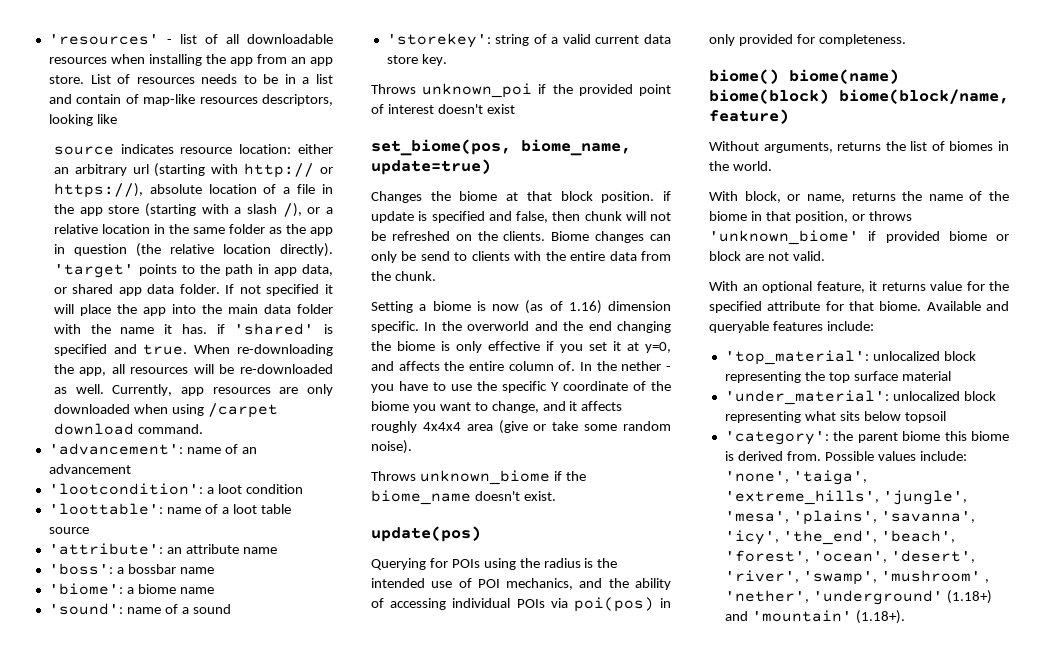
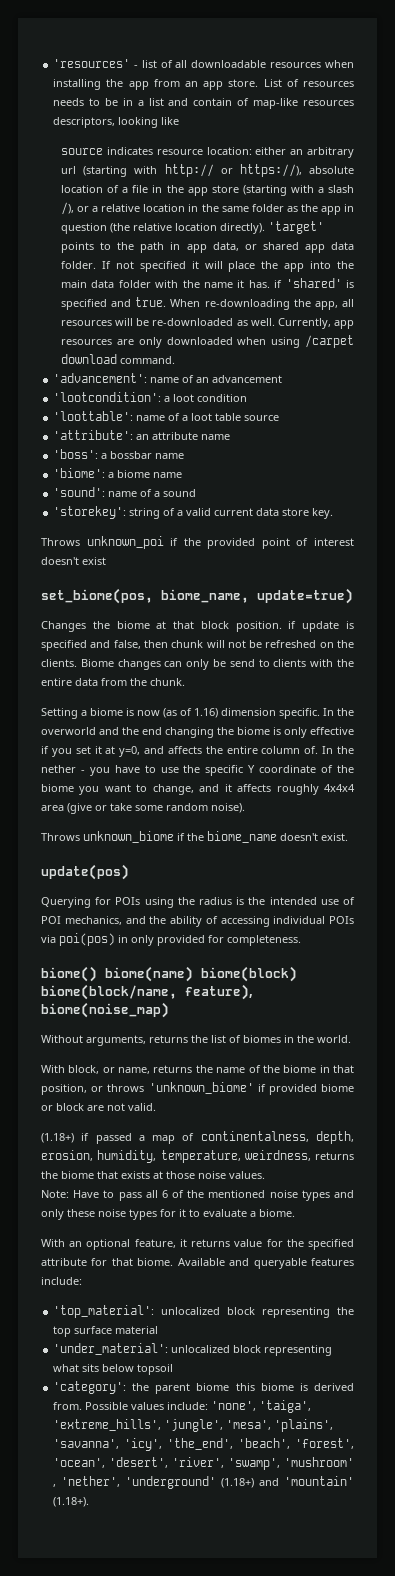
[709,109,789,124] feature) -> [185,984,253,1000] [41,1002,169,1018] feature), biome(noise_map)
(825, 256) none -> [41,1131,354,1144] [41,1150,354,1163] [41,1171,265,1179] [41,1190,354,1201] [41,1209,295,1220] // (1.18+) if passed a map of continentalness, depth, erosion, humidity, temperature, weirdness, returns the biome that exists at those noise values. // Note: Have to pass all 6 of the mentioned noise types and only these noise types for it to evaluate a biome.

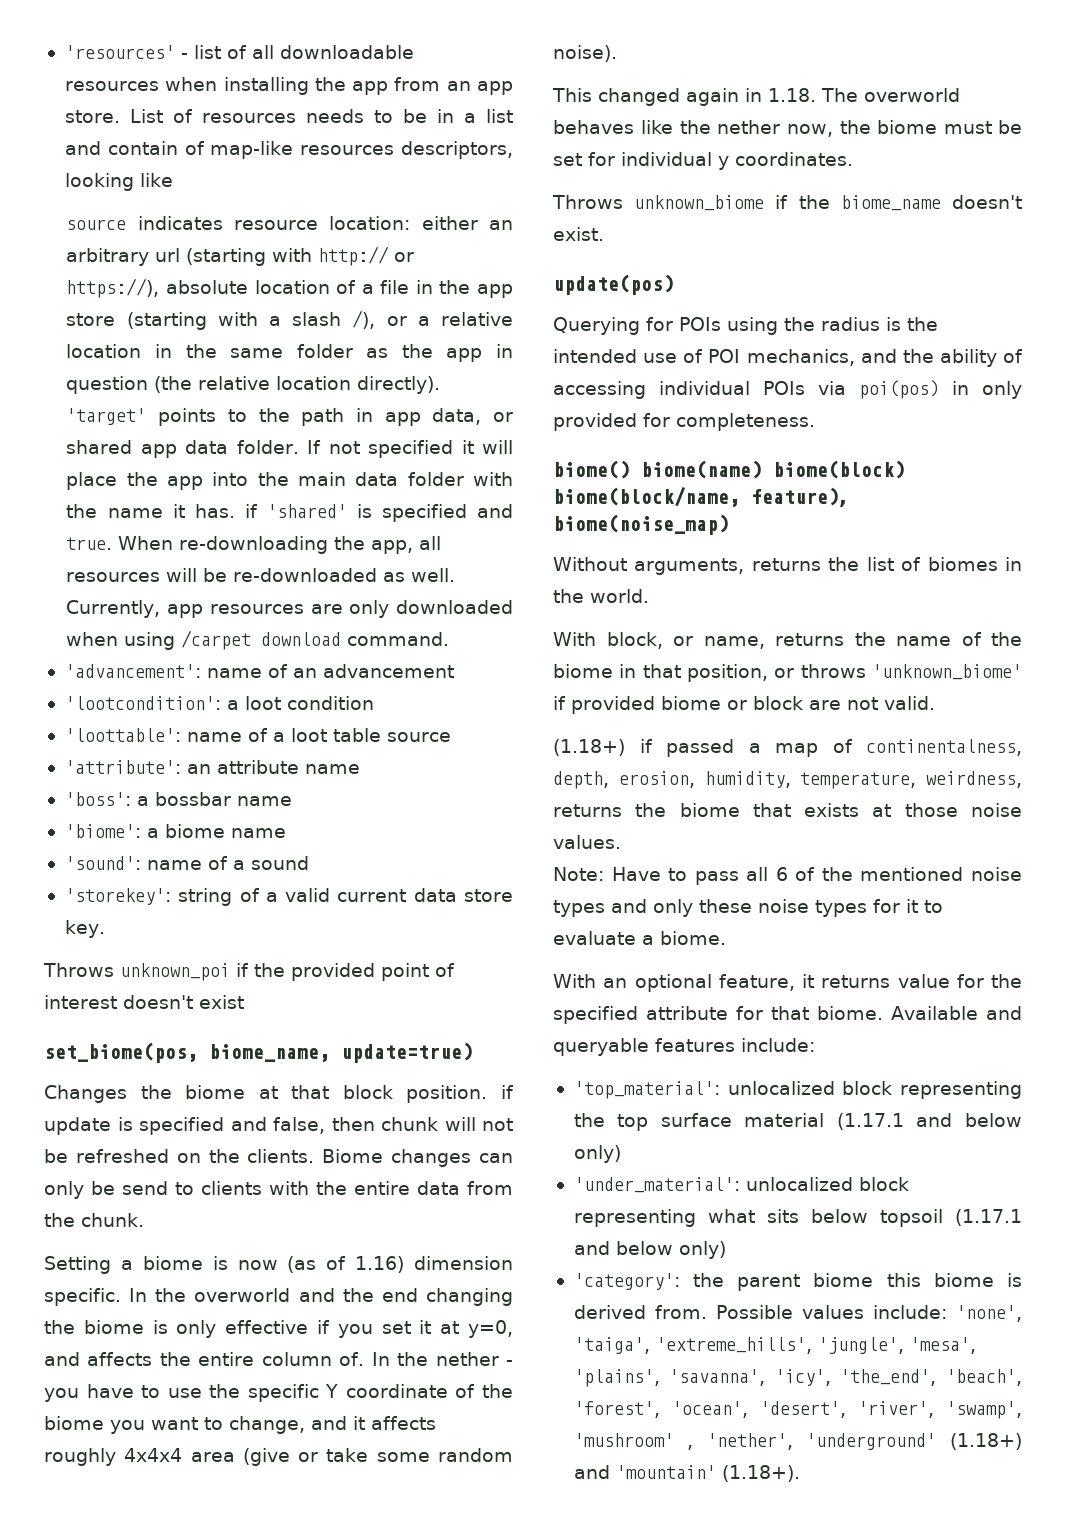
(245, 808) none -> [552,88,960,106] [553,120,1022,137] [553,152,853,170] // This changed again in 1.18. The overworld behaves like the nether now, the biome must be set for individual y coordinates.
(159, 1330) none -> [836,1113,1022,1130] [573,1145,621,1163] (1.17.1 and below only)
(174, 1369) none -> [955,1209,1022,1226] [573,1241,726,1259] (1.17.1 and below only)

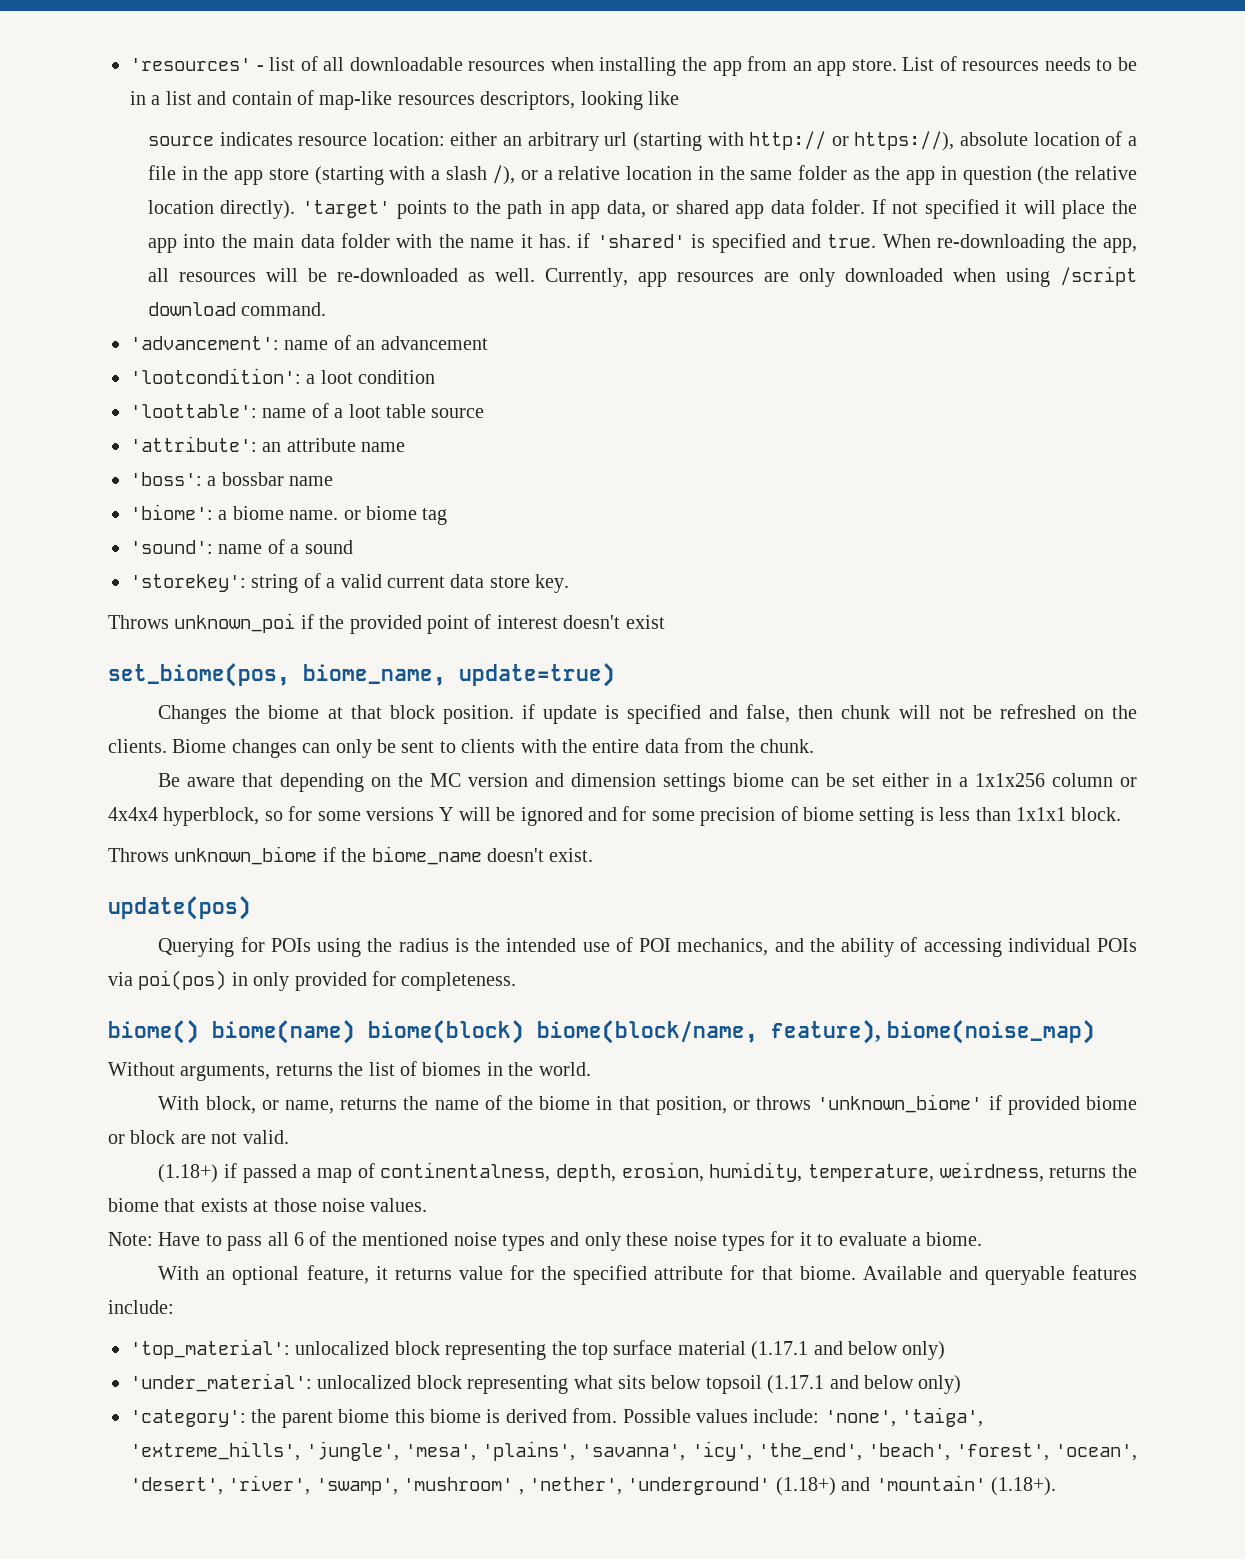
[181,630,252,650] /carpet -> [1060,266,1137,286] /script
[230,828,286,838] name -> [289,506,448,525] name. or biome tag
[122,1181,168,1195] send -> [401,741,435,753] sent
[44,1256,513,1274] [44,1288,513,1306] [44,1320,514,1338] [44,1352,513,1366] [44,1384,513,1402] [44,1416,436,1434] [44,1448,513,1466] [553,45,617,62] [552,88,960,106] [553,120,1022,137] [553,152,853,170] Setting a biome is now (as of 1.16) dimension specific. In the overworld and the end changing the biome is only effective if you set it at y=0, and affects the entire column of. In the nether - you have to use the specific Y coordinate of the biome you want to change, and it affects roughly 4x4x4 area (give or take some random noise). // This changed again in 1.18. The overworld behaves like the nether now, the biome must be set for individual y coordinates. -> [158,773,1138,792] [108,806,1122,826] Be aware that depending on the MC version and dimension settings biome can be set either in a 1x1x256 column or 4x4x4 hyperblock, so for some versions Y will be ignored and for some precision of biome setting is less than 1x1x1 block.

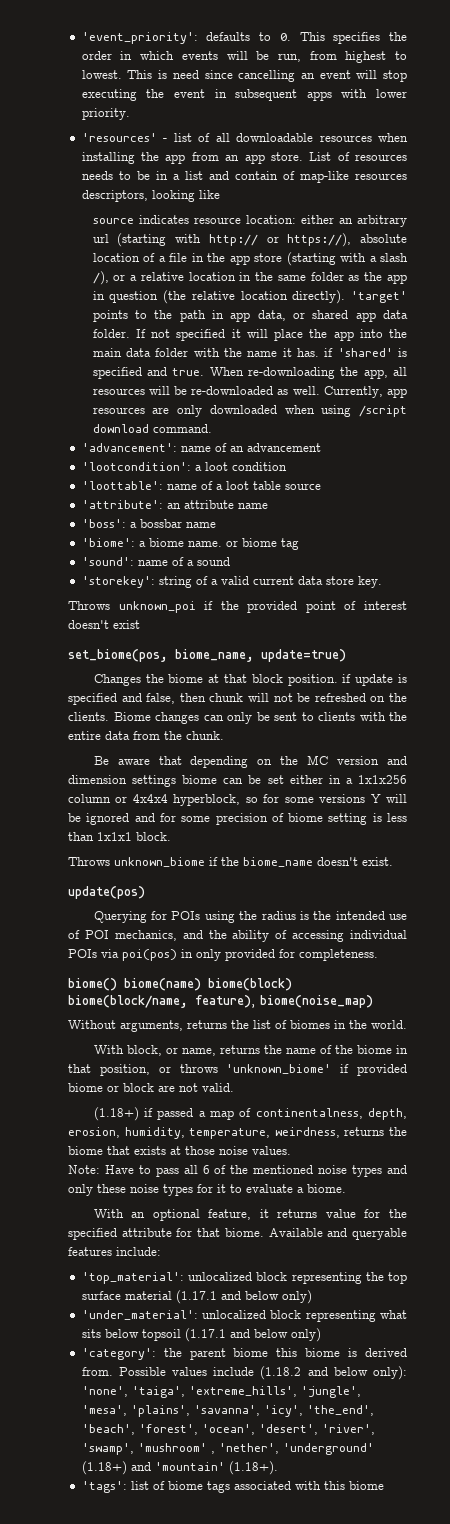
(130, 64) none -> [81,32,407,44] [81,51,408,63] [81,70,408,82] [81,89,407,101] [81,108,130,120] 'event_priority': defaults to 0. This specifies the order in which events will be run, from highest to lowest. This is need since cancelling an event will stop executing the event in subsequent apps with lower priority. //
[753,1409,820,1423] include: -> [213,1366,407,1380] include (1.18.2 and below only):
(1056, 1486) none -> [81,1481,384,1493] // 'tags': list of biome tags associated with this biome

